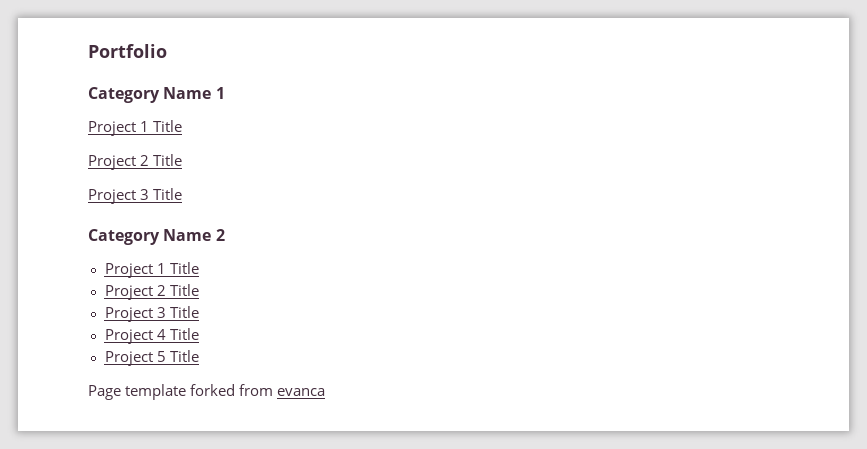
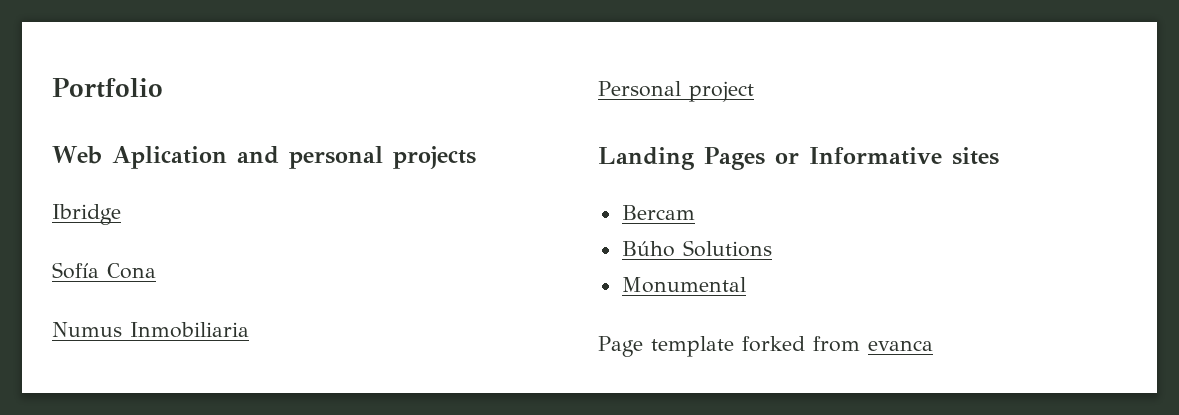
[88,87,225,103] [88,120,183,136] [88,154,183,170] [88,188,183,204] [88,229,225,245] [104,262,199,278] [104,284,199,300] [104,306,199,322] [104,328,199,344] [104,350,199,366] Category Name 1 // Project 1 Title // Project 2 Title // Project 3 Title // Category Name 2 // Project 1 Title // Project 2 Title // Project 3 Title // Project 4 Title // Project 5 Title -> [52,146,476,169] [52,204,121,225] [52,262,156,279] [52,322,249,338] [598,81,754,102] [598,147,999,170] [621,205,695,220] [621,240,772,257] [621,277,746,293] Web Aplication and personal projects // Ibridge // Sofía Cona // Numus Inmobiliaria // Personal project // Landing Pages or Informative sites // Bercam // Búho Solutions // Monumental

